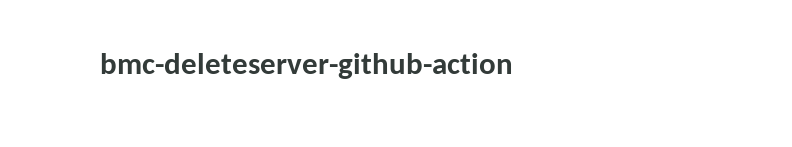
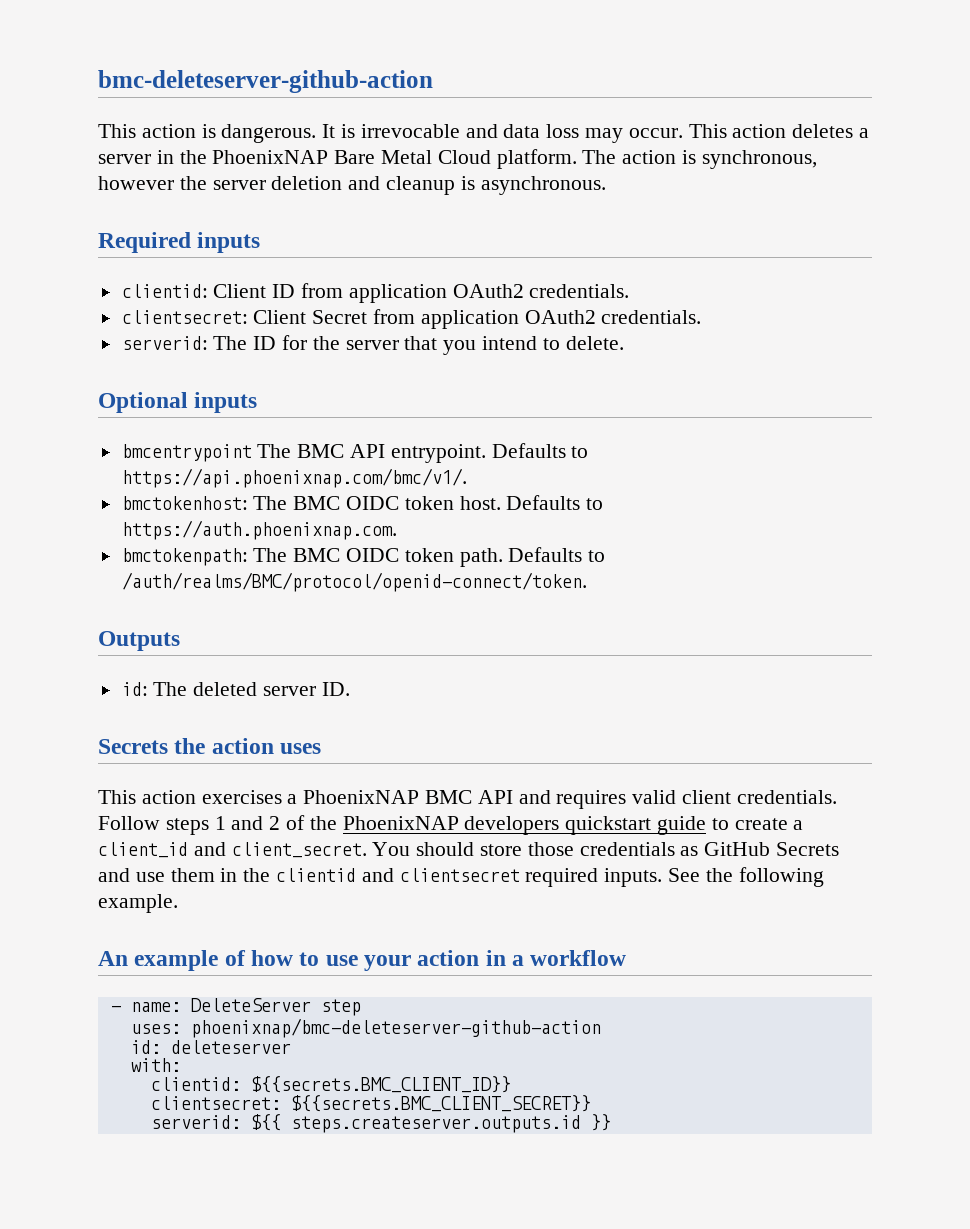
(513, 66) none -> [98,124,870,143] [98,149,817,169] [98,176,606,195] [98,232,261,253] [121,283,630,303] [121,309,702,329] [121,335,624,355] [98,392,258,413] [121,443,589,463] [121,468,467,488] [121,495,604,510] [121,520,397,540] [121,547,606,567] [121,572,587,592] [98,631,180,651] [121,682,350,696] [98,738,322,754] [98,790,837,809] [98,815,804,835] [98,842,840,858] [98,867,824,887] [98,894,178,913] [98,950,627,971] [110,998,361,1016] [130,1018,601,1038] [130,1040,291,1054] [130,1058,181,1072] [150,1076,511,1093] [150,1095,591,1112] [150,1114,611,1133] // This action is dangerous. It is irrevocable and data loss may occur. This action deletes a server in the PhoenixNAP Bare Metal Cloud platform. The action is synchronous, however the server deletion and cleanup is asynchronous. // Required inputs // clientid: Client ID from application OAuth2 credentials. // clientsecret: Client Secret from application OAuth2 credentials. // serverid: The ID for the server that you intend to delete. // Optional inputs // bmcentrypoint The BMC API entrypoint. Defaults to https://api.phoenixnap.com/bmc/v1/. // bmctokenhost: The BMC OIDC token host. Defaults to https://auth.phoenixnap.com. // bmctokenpath: The BMC OIDC token path. Defaults to /auth/realms/BMC/protocol/openid-connect/token. // Outputs // id: The deleted server ID. // Secrets the action uses // This action exercises a PhoenixNAP BMC API and requires valid client credentials. Follow steps 1 and 2 of the PhoenixNAP developers quickstart guide to create a client_id and client_secret. You should store those credentials as GitHub Secrets and use them in the clientid and clientsecret required inputs. See the following example. // An example of how to use your action in a workflow // - name: DeleteServer step // uses: phoenixnap/bmc-deleteserver-github-action // id: deleteserver // with: // clientid: ${{secrets.BMC_CLIENT_ID}} // clientsecret: ${{secrets.BMC_CLIENT_SECRET}} // serverid: ${{ steps.createserver.outputs.id }}

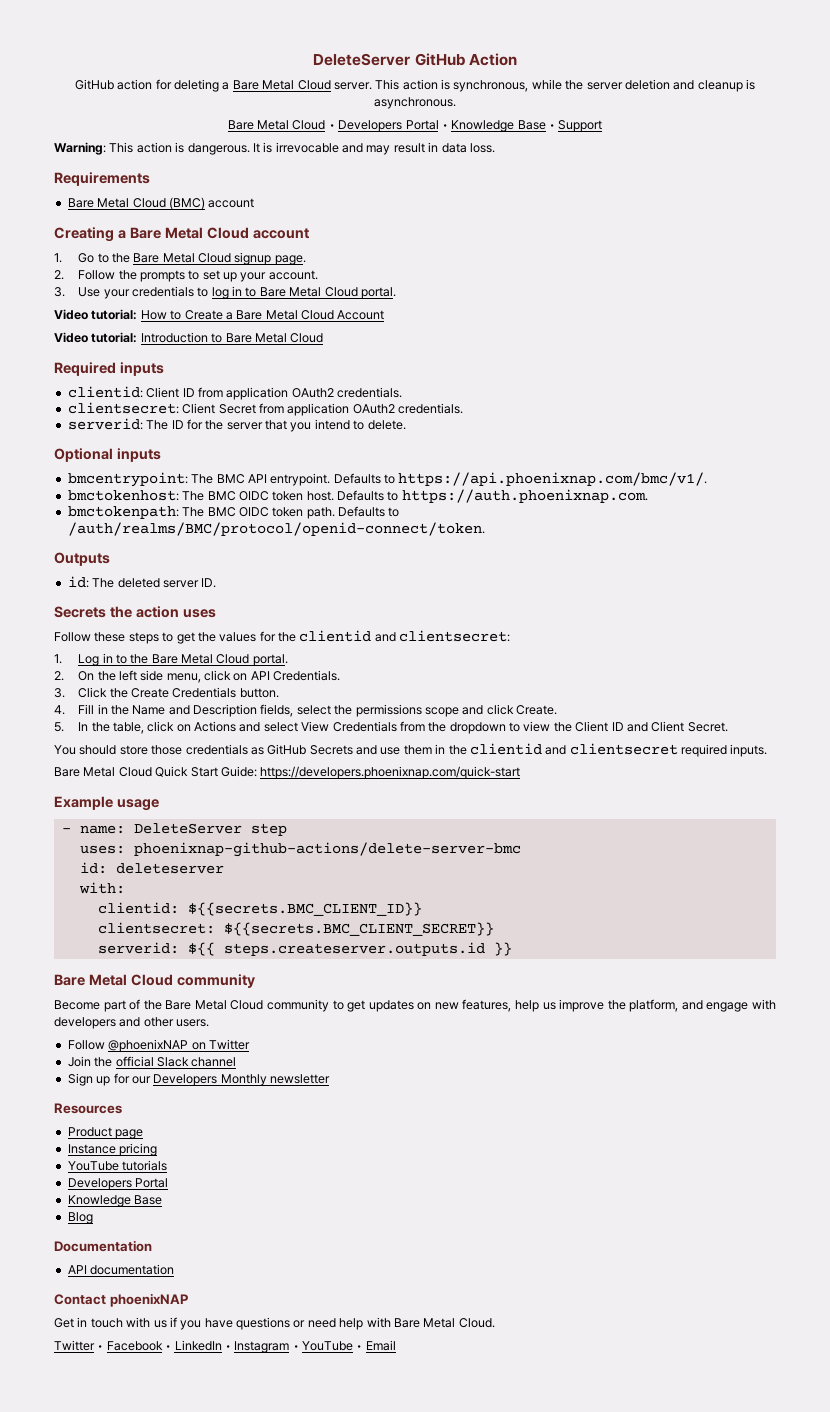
[98,70,433,93] bmc-deleteserver-github-action // -> [313,53,517,66] [74,79,756,92] [374,97,456,109] [227,120,603,132] [54,142,106,155] DeleteServer GitHub Action // GitHub action for deleting a Bare Metal Cloud server. This action is synchronous, while the server deletion and cleanup is asynchronous. // Bare Metal Cloud • Developers Portal • Knowledge Base • Support // Warning:
[503,124,870,143] [98,149,817,169] [98,176,606,195] data loss may occur. This action deletes a server in the PhoenixNAP Bare Metal Cloud platform. The action is synchronous, however the server deletion and cleanup is asynchronous. -> [366,142,495,155] [54,172,150,186] [67,197,255,210] [54,227,309,242] [54,252,306,265] [54,270,318,282] [54,286,396,299] [54,309,385,320] [54,332,324,343] may result in data loss. // Requirements // Bare Metal Cloud (BMC) account // Creating a Bare Metal Cloud account // 1. Go to the Bare Metal Cloud signup page. // 2. Follow the prompts to set up your account. // 3. Use your credentials to log in to Bare Metal Cloud portal. // Video tutorial: How to Create a Bare Metal Cloud Account // Video tutorial: Introduction to Bare Metal Cloud
[121,444,252,462] bmcentrypoint -> [67,472,188,487] bmcentrypoint:
[98,790,837,809] [98,815,804,835] [98,842,367,858] This action exercises a PhoenixNAP BMC API and requires valid client credentials. Follow steps 1 and 2 of the PhoenixNAP developers quickstart guide to create a client_id and client_secret. -> [54,630,511,644] [54,653,288,666] [54,670,341,683] [54,687,279,698] [54,704,557,717] [54,721,728,734] Follow these steps to get the values for the clientid and clientsecret: // 1. Log in to the Bare Metal Cloud portal. // 2. On the left side menu, click on API Credentials. // 3. Click the Create Credentials button. // 4. Fill in the Name and Description fields, select the permissions scope and click Create. // 5. In the table, click on Actions and select View Credentials from the dropdown to view the Client ID and Client Secret. //
[668,867,824,887] [98,894,178,913] [98,950,627,971] See the following example. // An example of how to use your action in a workflow -> [54,766,521,779] [54,796,159,811] // Bare Metal Cloud Quick Start Guide: https://developers.phoenixnap.com/quick-start // Example usage
[190,1018,601,1038] phoenixnap/bmc-deleteserver-github-action -> [133,842,521,857] phoenixnap-github-actions/delete-server-bmc
(611, 1122) none -> [54,974,255,988] [54,999,776,1012] [54,1017,210,1029] [67,1039,250,1052] [67,1056,237,1067] [67,1073,330,1086] [54,1103,122,1114] [67,1127,144,1139] [67,1143,158,1156] [67,1160,168,1171] [67,1178,169,1190] [67,1195,163,1207] [67,1212,93,1224] [54,1240,152,1252] [67,1264,175,1275] [54,1293,188,1307] [54,1317,495,1330] [54,1340,396,1353] // Bare Metal Cloud community // Become part of the Bare Metal Cloud community to get updates on new features, help us improve the platform, and engage with developers and other users. // Follow @phoenixNAP on Twitter // Join the official Slack channel // Sign up for our Developers Monthly newsletter // Resources // Product page // Instance pricing // YouTube tutorials // Developers Portal // Knowledge Base // Blog // Documentation // API documentation // Contact phoenixNAP // Get in touch with us if you have questions or need help with Bare Metal Cloud. // Twitter • Facebook • LinkedIn • Instagram • YouTube • Email

